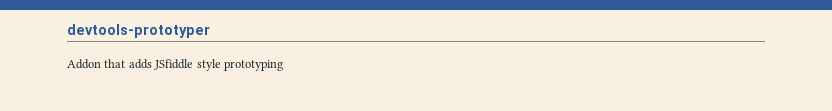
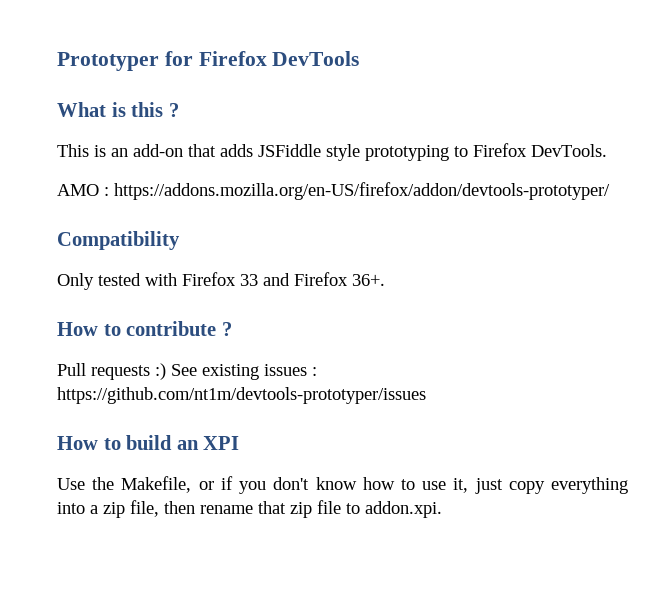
[67,24,210,38] [67,59,101,69] devtools-prototyper // Addon -> [57,51,360,71] [57,102,179,117] [57,144,183,157] Prototyper for Firefox DevTools // What is this ? // This is an add-on
[154,59,194,70] JSfiddle -> [258,144,321,157] JSFiddle
(283, 65) none -> [454,143,607,157] [57,182,610,200] [57,231,180,250] [57,272,385,290] [57,321,232,336] [57,363,317,380] [57,387,426,404] [57,435,240,450] [57,476,629,494] [57,500,442,518] to Firefox DevTools. // AMO : https://addons.mozilla.org/en-US/firefox/addon/devtools-prototyper/ // Compatibility // Only tested with Firefox 33 and Firefox 36+. // How to contribute ? // Pull requests :) See existing issues : https://github.com/nt1m/devtools-prototyper/issues // How to build an XPI // Use the Makefile, or if you don't know how to use it, just copy everything into a zip file, then rename that zip file to addon.xpi.

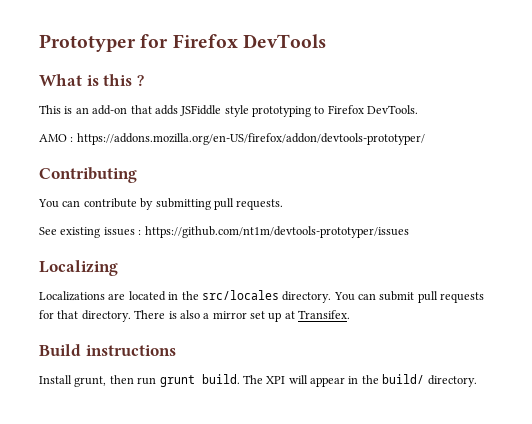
[57,231,180,250] [57,272,385,290] [57,321,232,336] [57,363,166,380] Compatibility // Only tested with Firefox 33 and Firefox 36+. // How to contribute ? // Pull requests :) -> [39,167,137,183] [38,198,284,210] Contributing // You can contribute by submitting pull requests. //
[57,435,240,450] [57,476,629,494] [57,500,442,518] How to build an XPI // Use the Makefile, or if you don't know how to use it, just copy everything into a zip file, then rename that zip file to addon.xpi. -> [39,260,118,276] [39,290,485,303] [39,310,351,322] [39,344,176,356] [39,374,477,387] Localizing // Localizations are located in the src/locales directory. You can submit pull requests for that directory. There is also a mirror set up at Transifex. // Build instructions // Install grunt, then run grunt build. The XPI will appear in the build/ directory.

